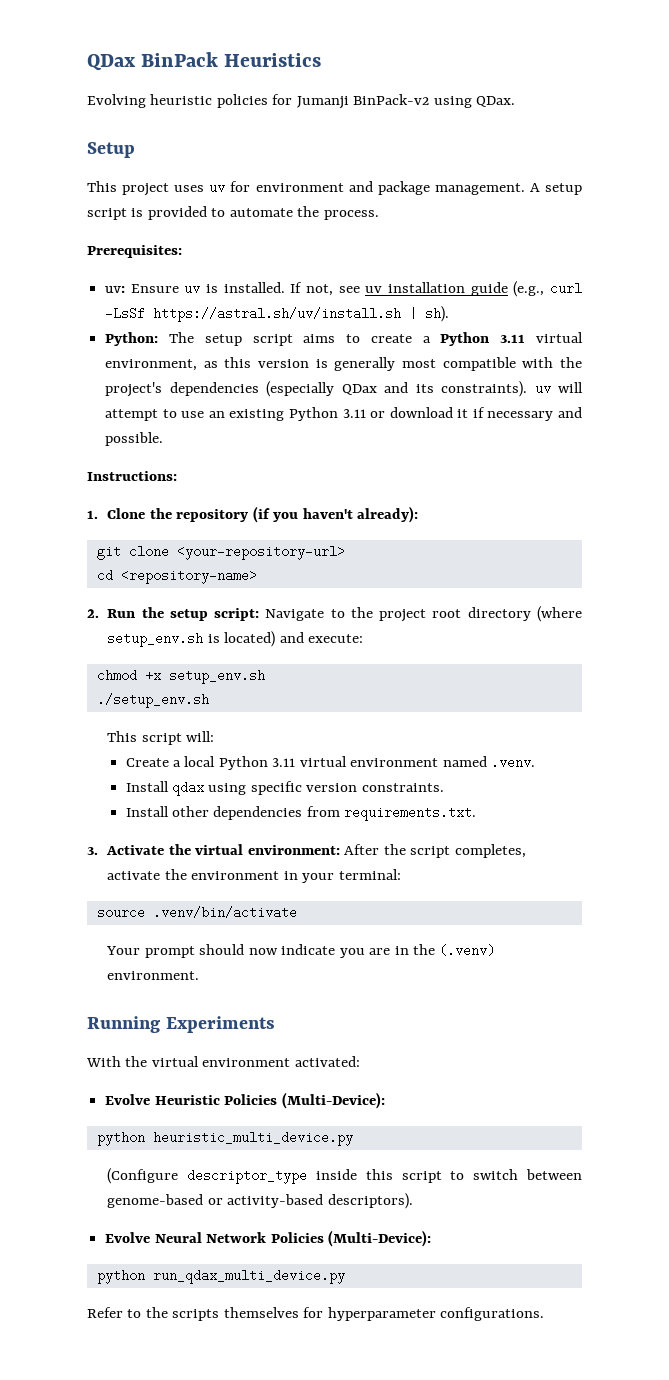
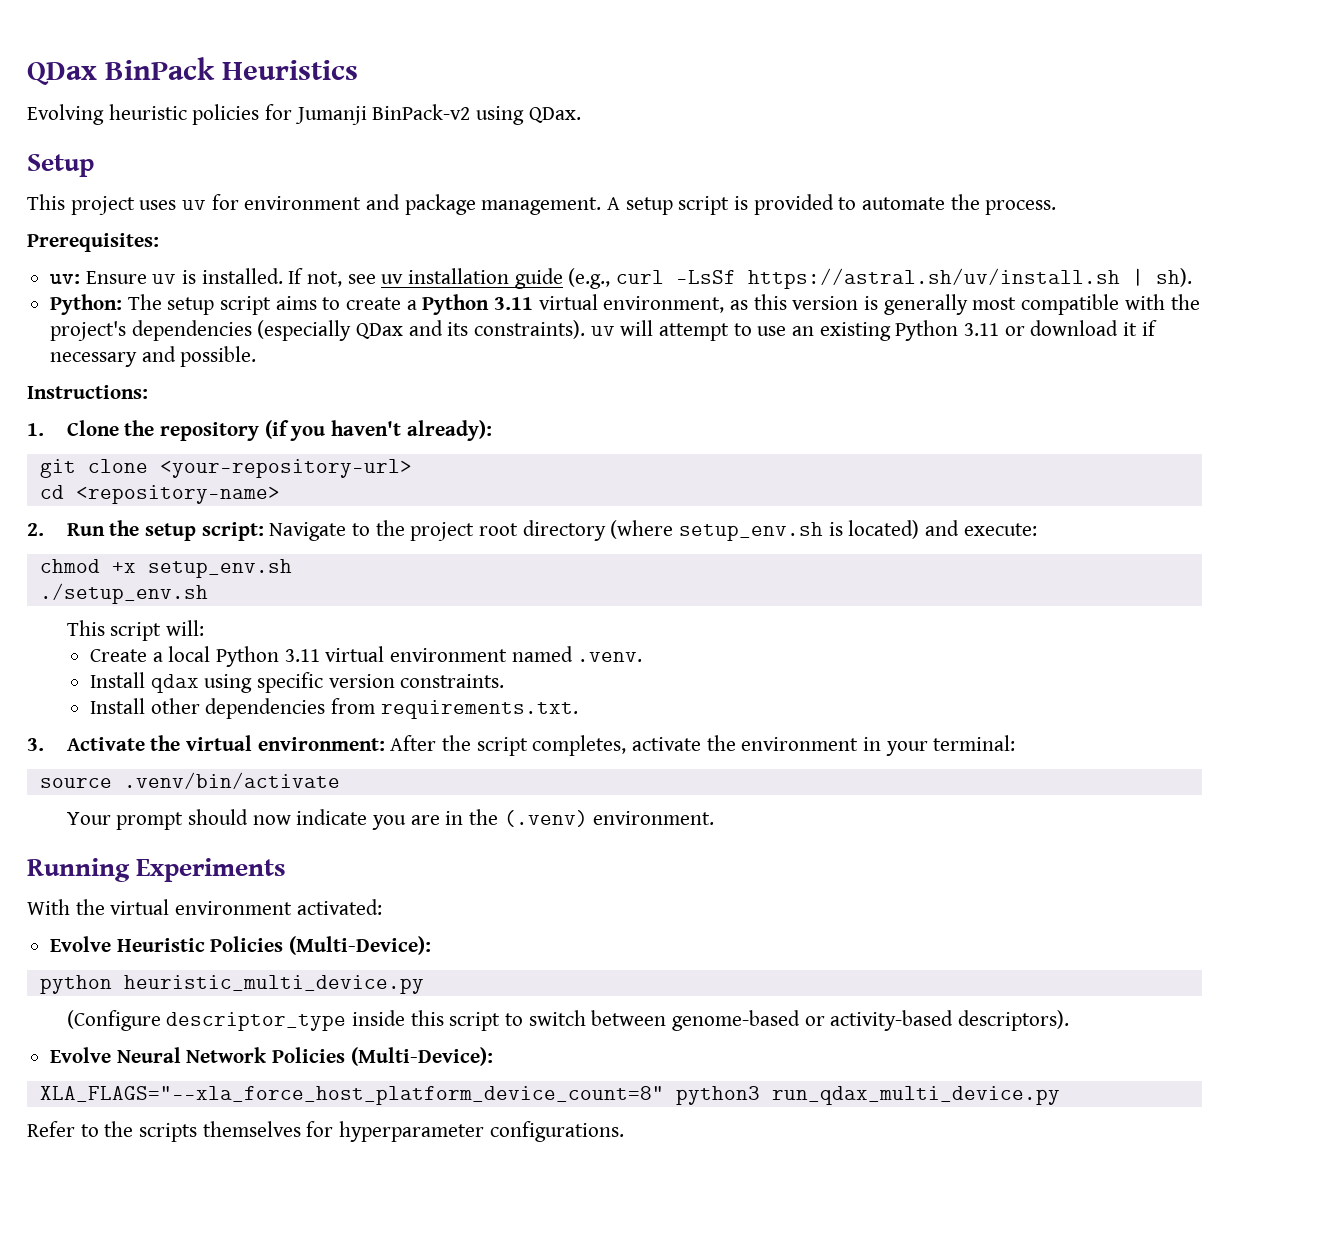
[96,1270,145,1284] python -> [39,1086,760,1105] XLA_FLAGS="--xla_force_host_platform_device_count=8" python3

